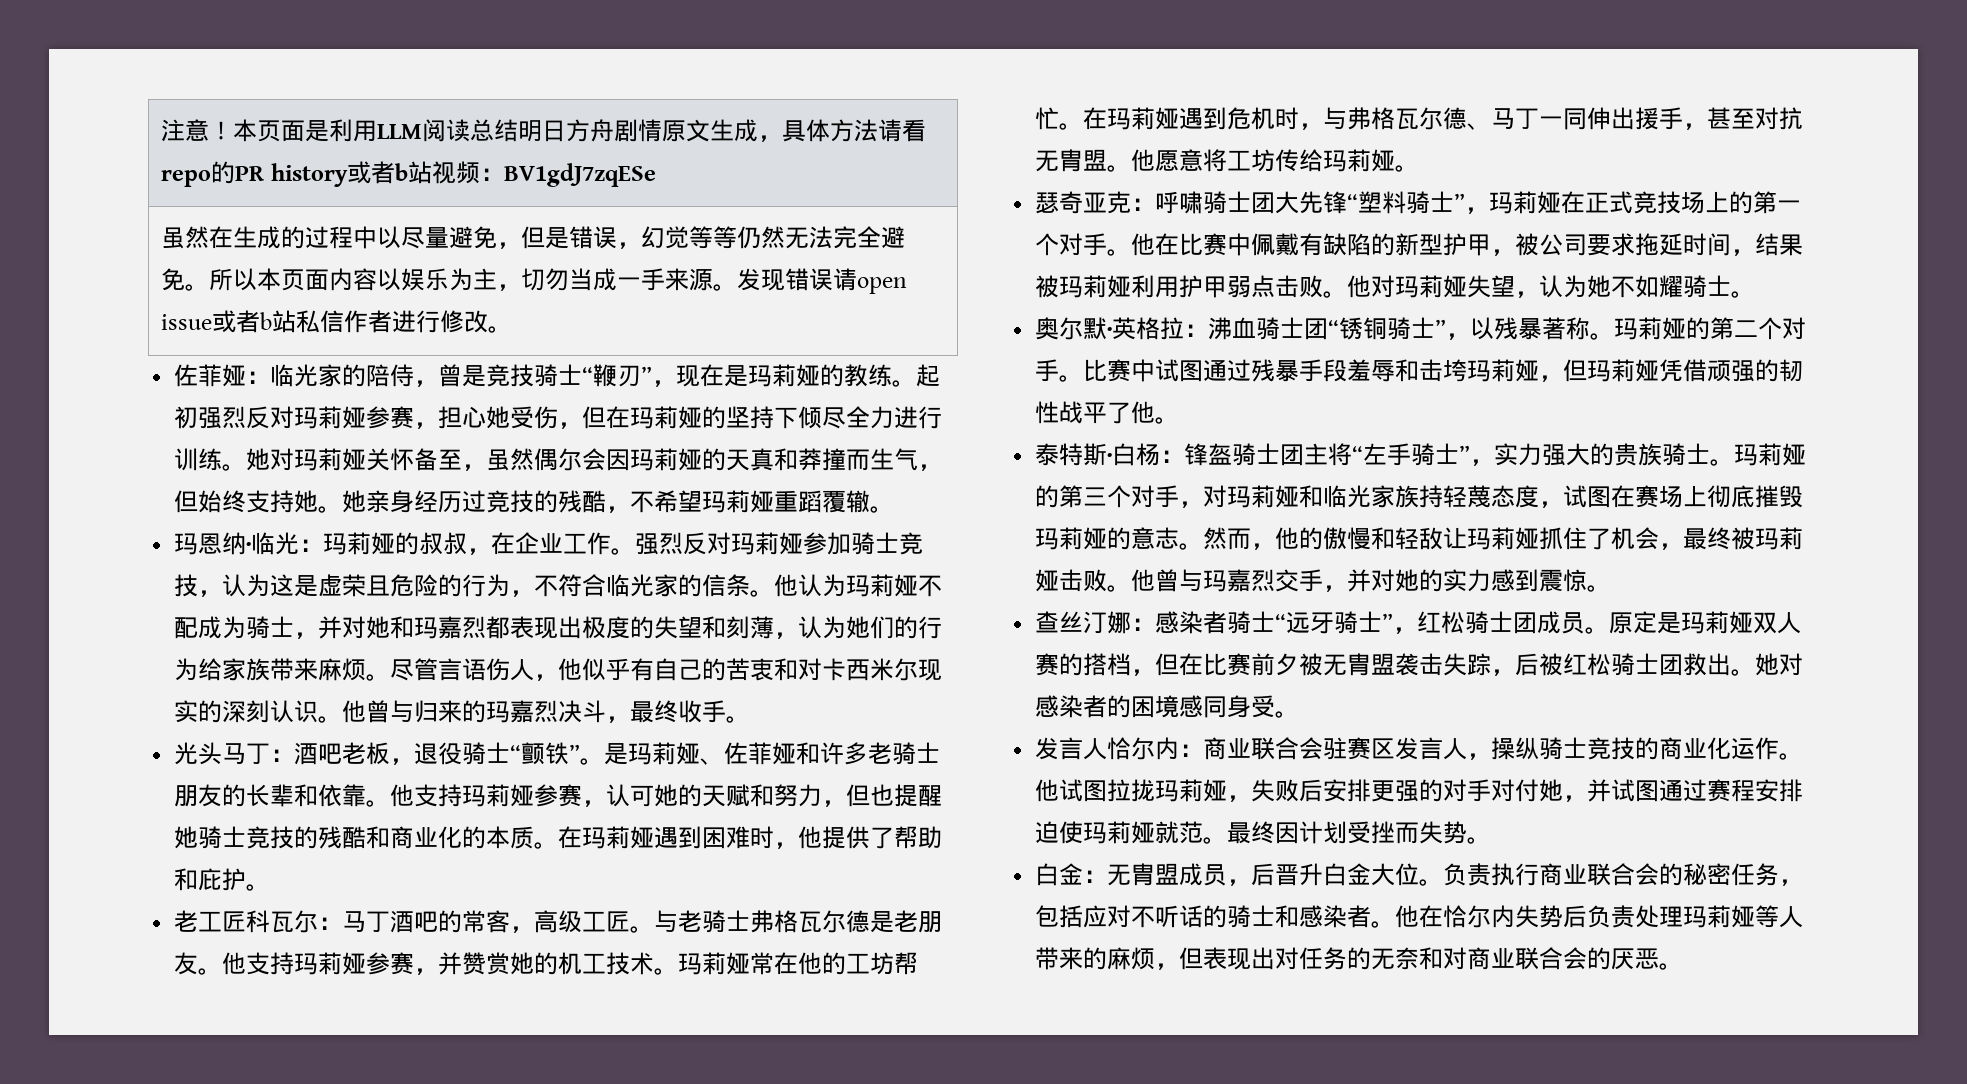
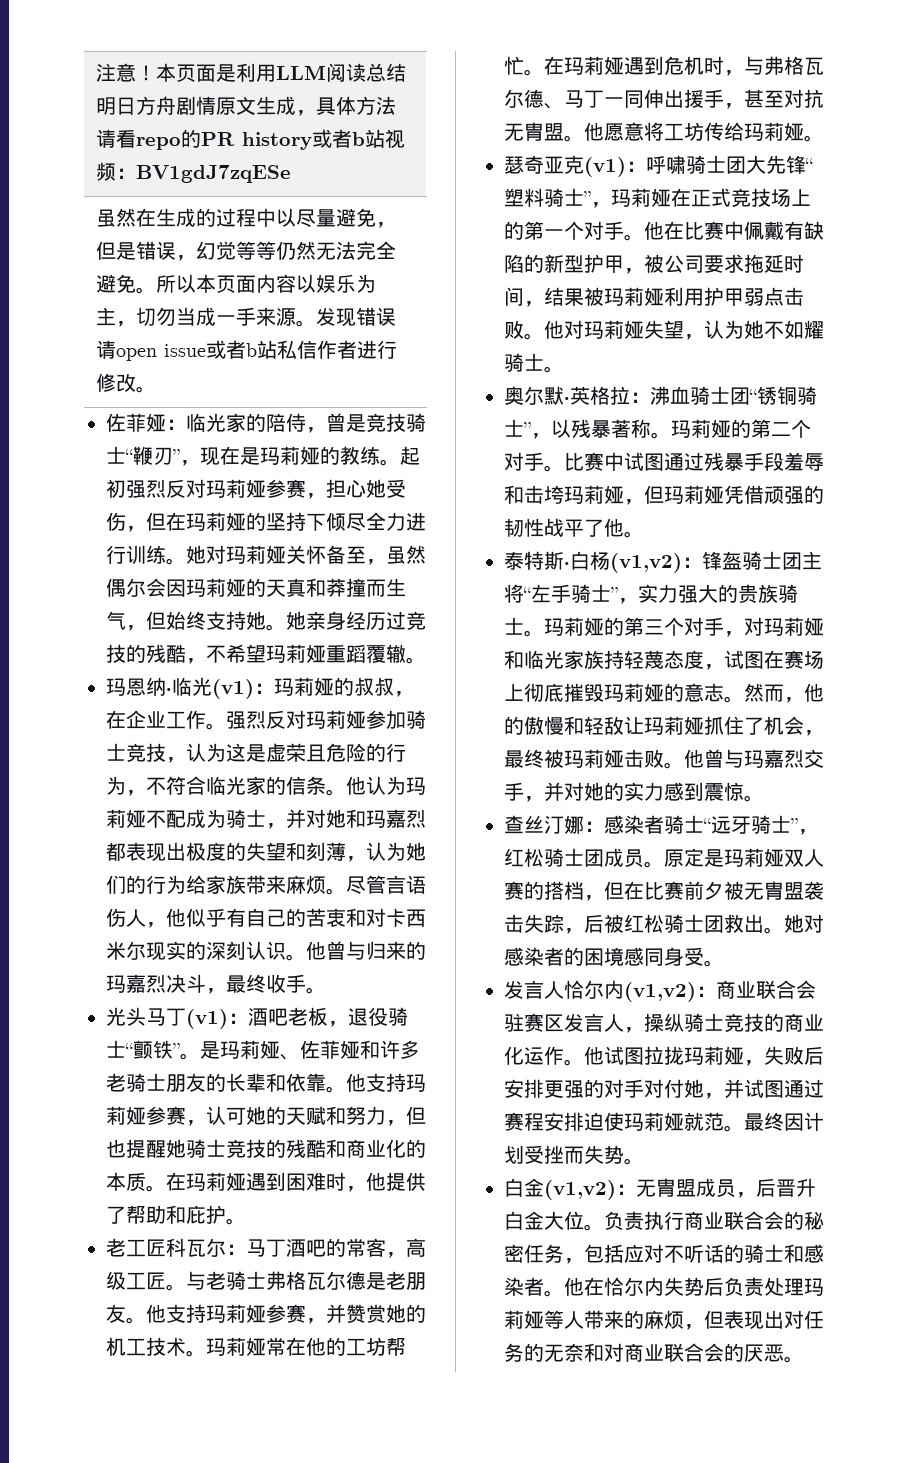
(300, 543) none -> [212,679,254,699] (v1)
(271, 753) none -> [186,1009,228,1029] (v1)
(1132, 202) none -> [584,157,626,177] (v1)
(1161, 454) none -> [610,553,682,573] (v1,v2)
(1180, 748) none -> [624,982,696,1002] (v1,v2)
(1084, 874) none -> [544,1180,616,1200] (v1,v2)

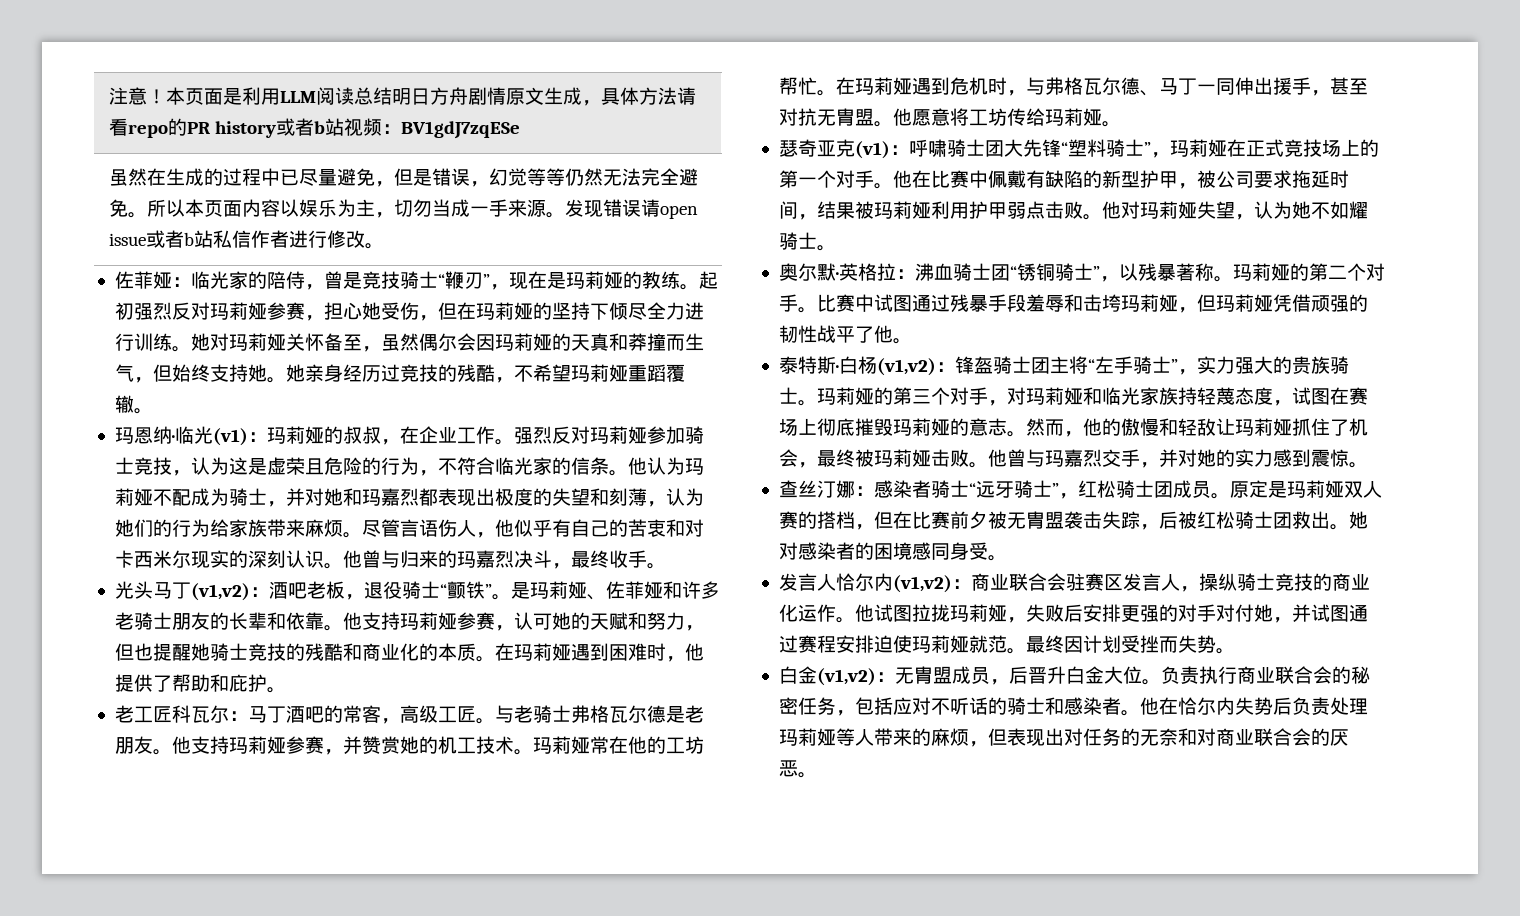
[276,208,297,227] 以 -> [279,169,299,186] 已
[186,1009,228,1029] (v1) -> [190,583,250,601] (v1,v2)

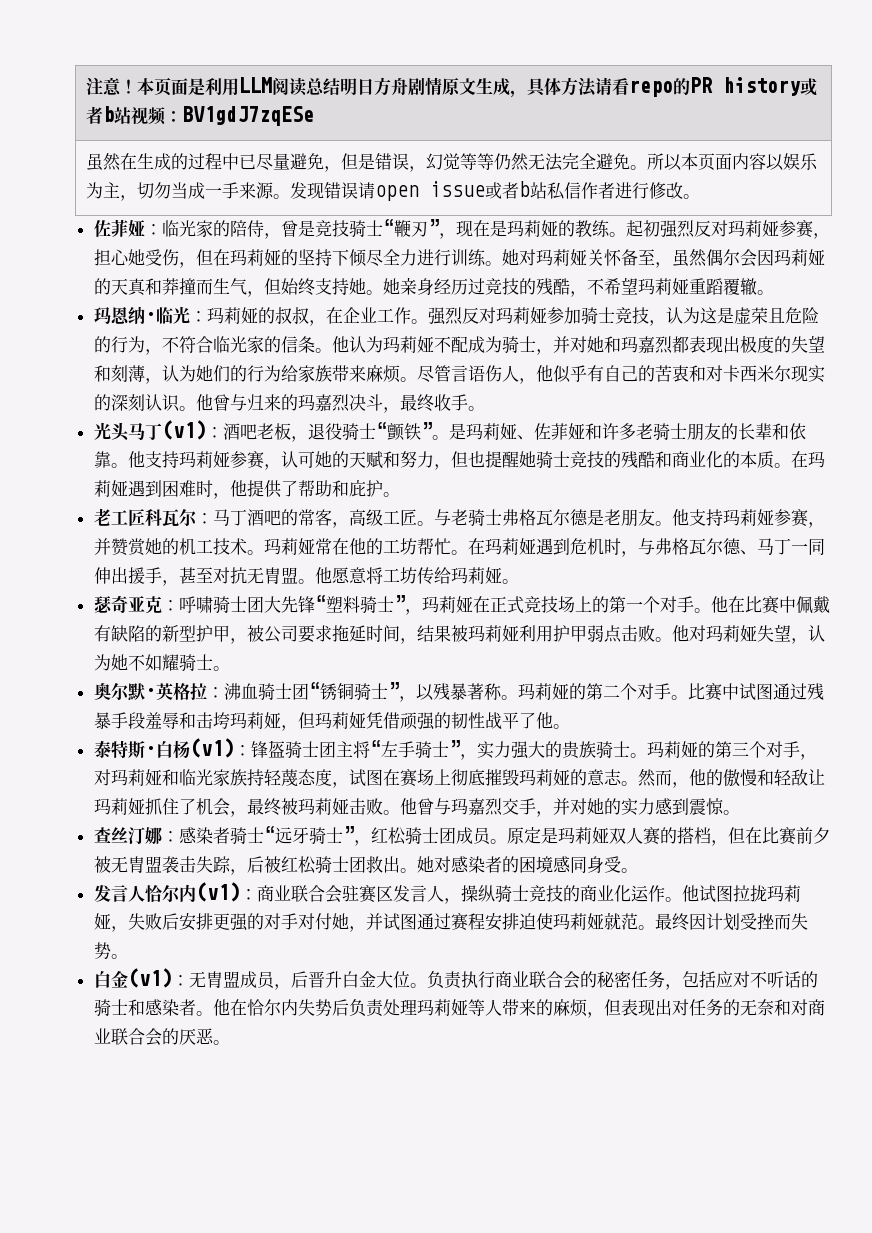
[212,428,248,446] (v1) -> (190, 315) none
[190,583,250,601] (v1,v2) -> [161,420,206,440] (v1)
[854,141,890,159] (v1) -> (162, 605) none
[876,358,936,376] (v1,v2) -> [189,738,234,758] (v1)
[892,575,952,593] (v1,v2) -> [195,882,240,902] (v1)
[816,668,876,686] (v1,v2) -> [127,968,172,988] (v1)

